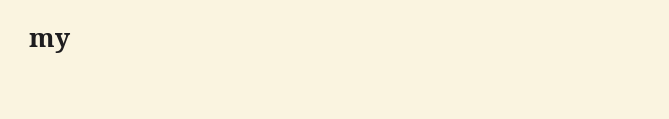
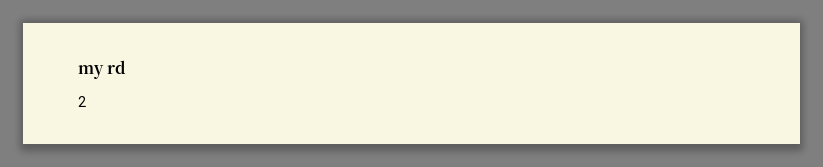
(71, 43) none -> [107,60,127,74] [78,96,86,107] rd // 2

